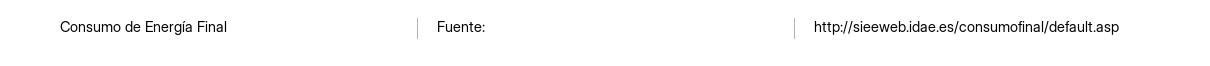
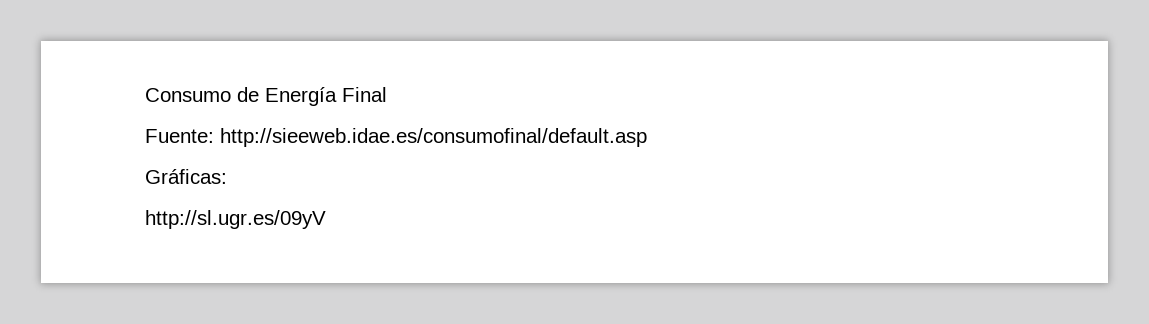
(1119, 28) none -> [145,169,227,184] [145,210,326,229] // Gráficas: // http://sl.ugr.es/09yV

